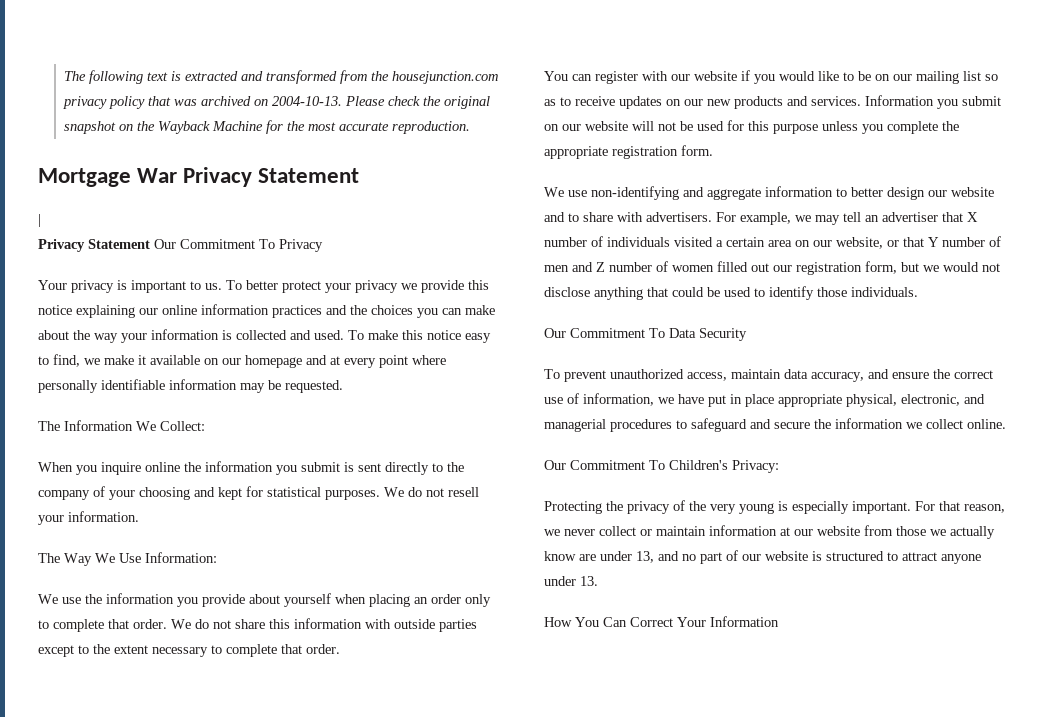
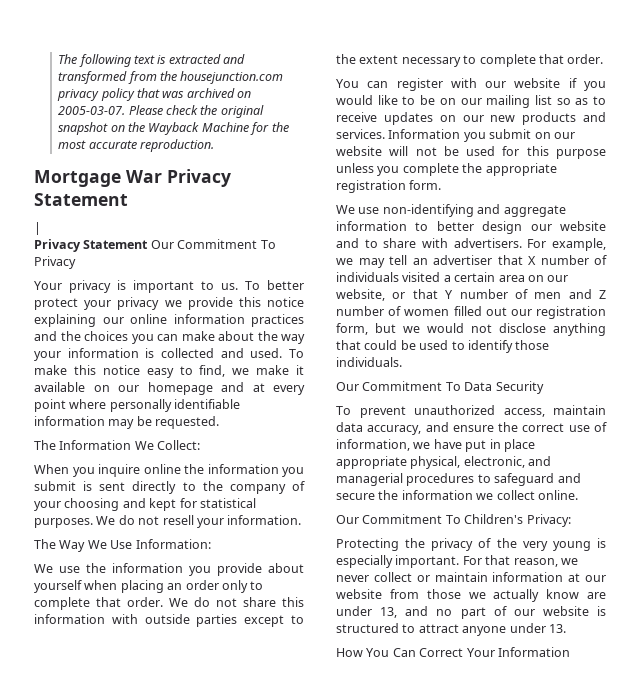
[271,96,342,106] 2004-10-13. -> [58,106,126,115] 2005-03-07.

